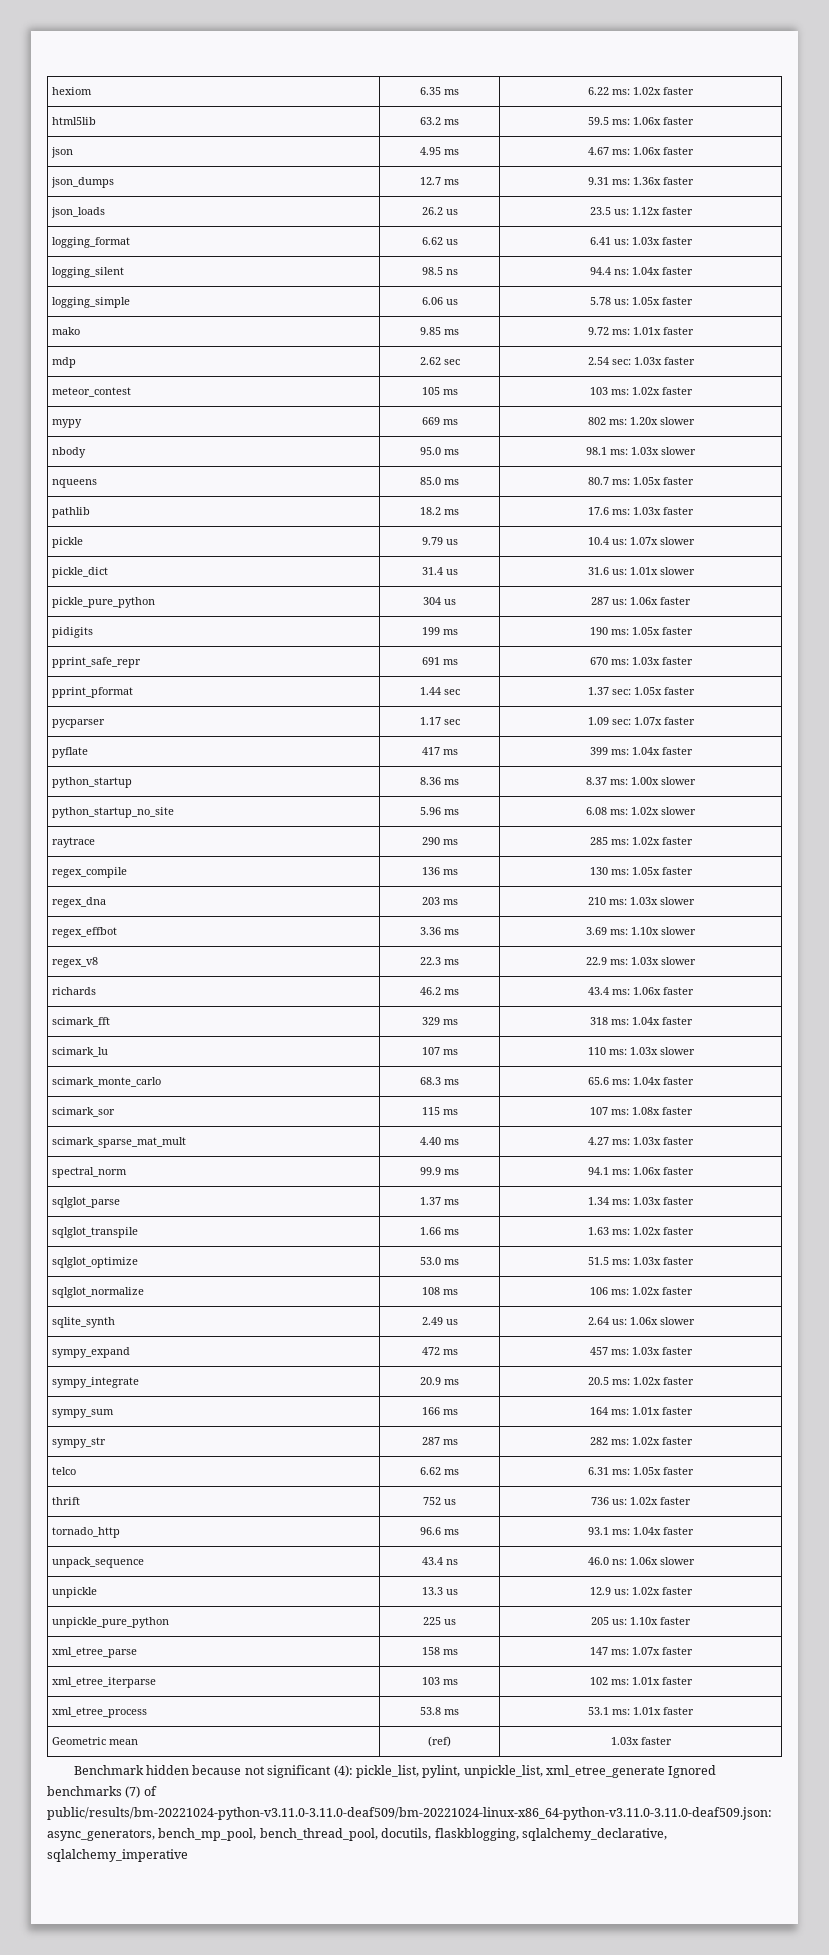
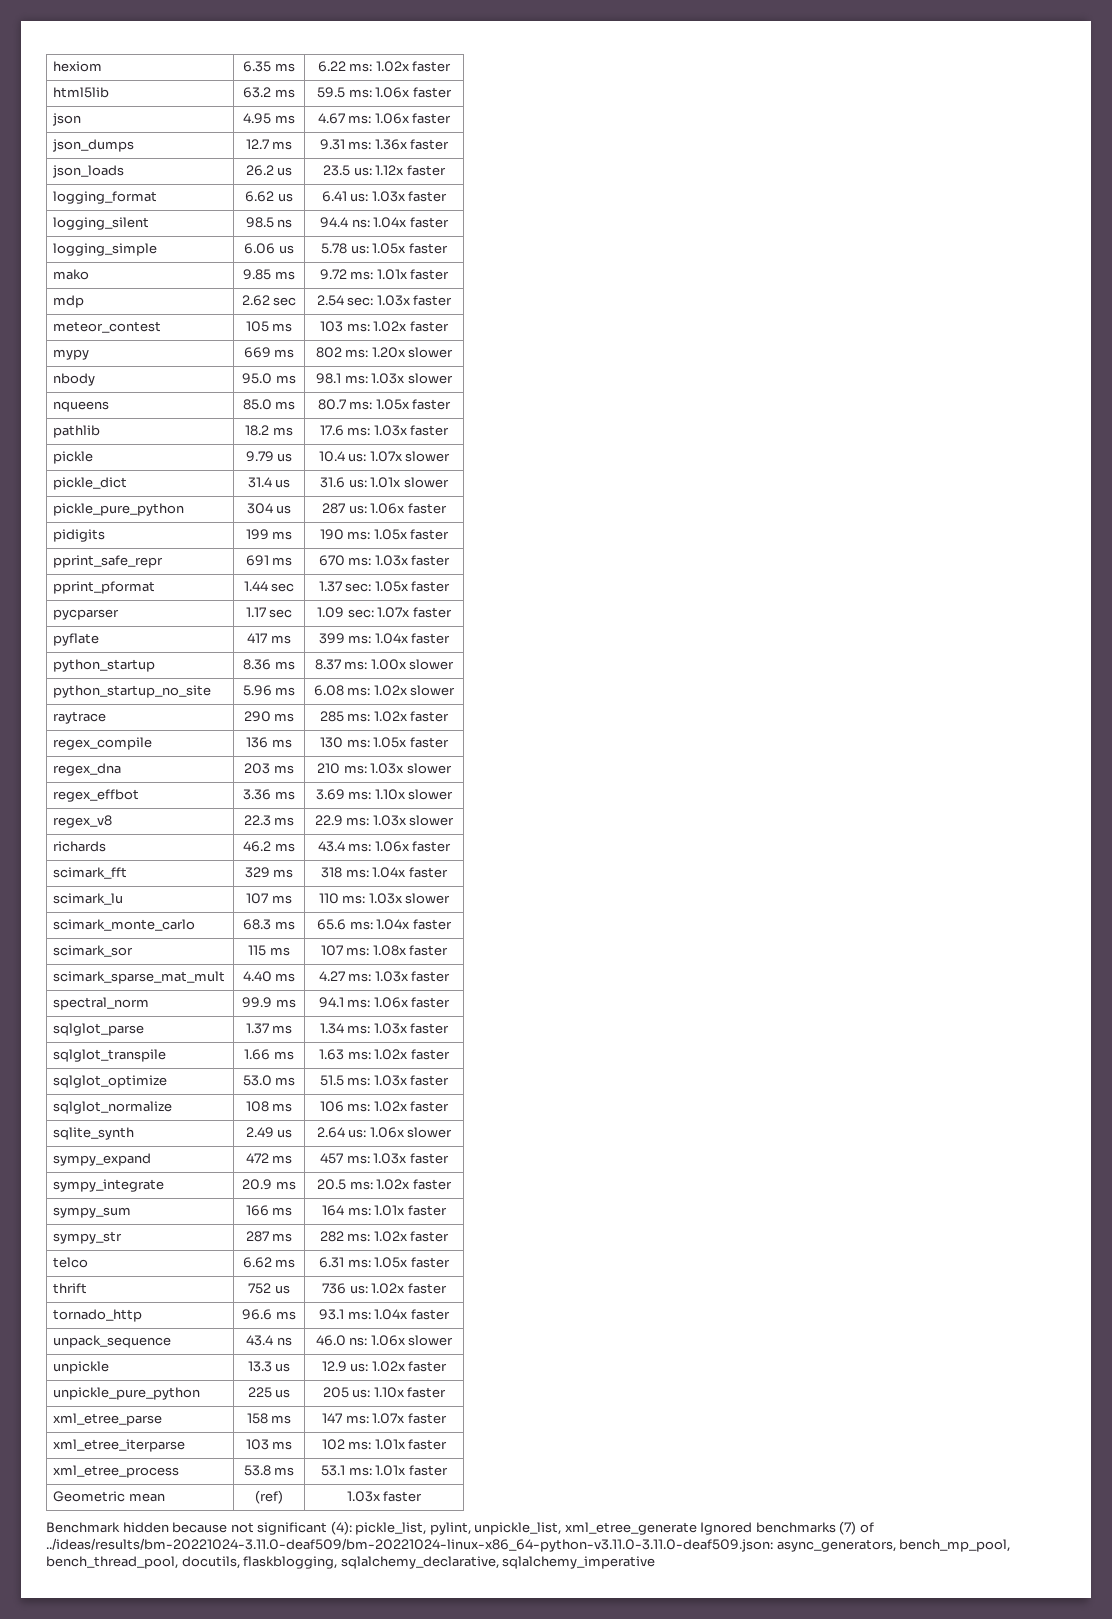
[47,1807,772,1820] public/results/bm-20221024-python-v3.11.0-3.11.0-deaf509/bm-20221024-linux-x86_64-python-v3.11.0-3.11.0-deaf509.json: -> [46,1538,773,1552] ../ideas/results/bm-20221024-3.11.0-deaf509/bm-20221024-linux-x86_64-python-v3.11.0-3.11.0-deaf509.json:

